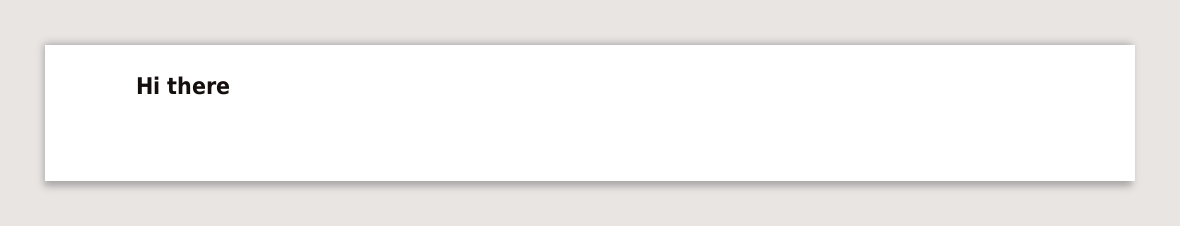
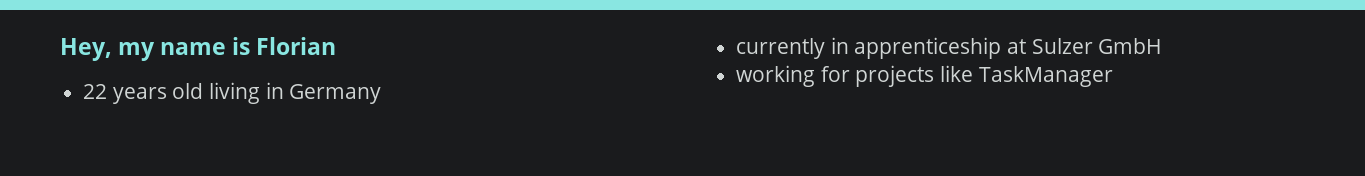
[136,76,230,95] Hi there -> [60,37,337,61] [83,82,382,104] [736,37,1163,59] [736,65,1113,87] Hey, my name is Florian // 22 years old living in Germany // currently in apprenticeship at Sulzer GmbH // working for projects like TaskManager

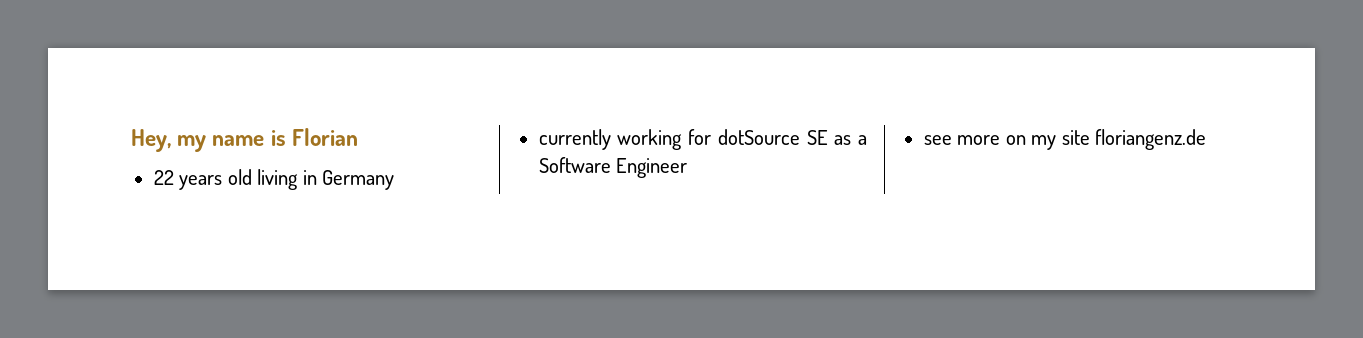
[830,37,1163,59] [736,65,1113,87] in apprenticeship at Sulzer GmbH // working for projects like TaskManager -> [617,129,867,150] [538,157,688,178] [923,129,1207,150] working for dotSource SE as a Software Engineer // see more on my site floriangenz.de

